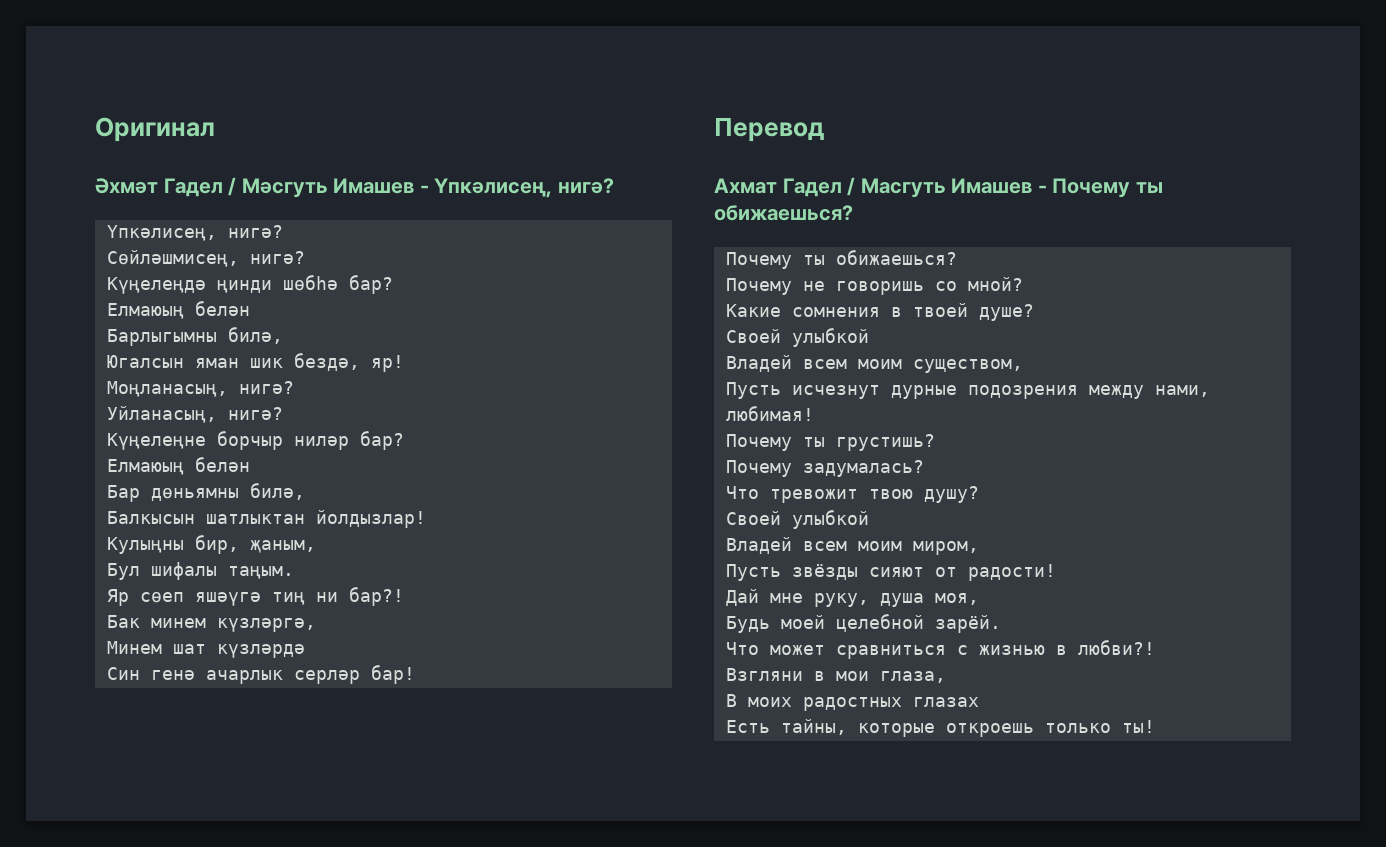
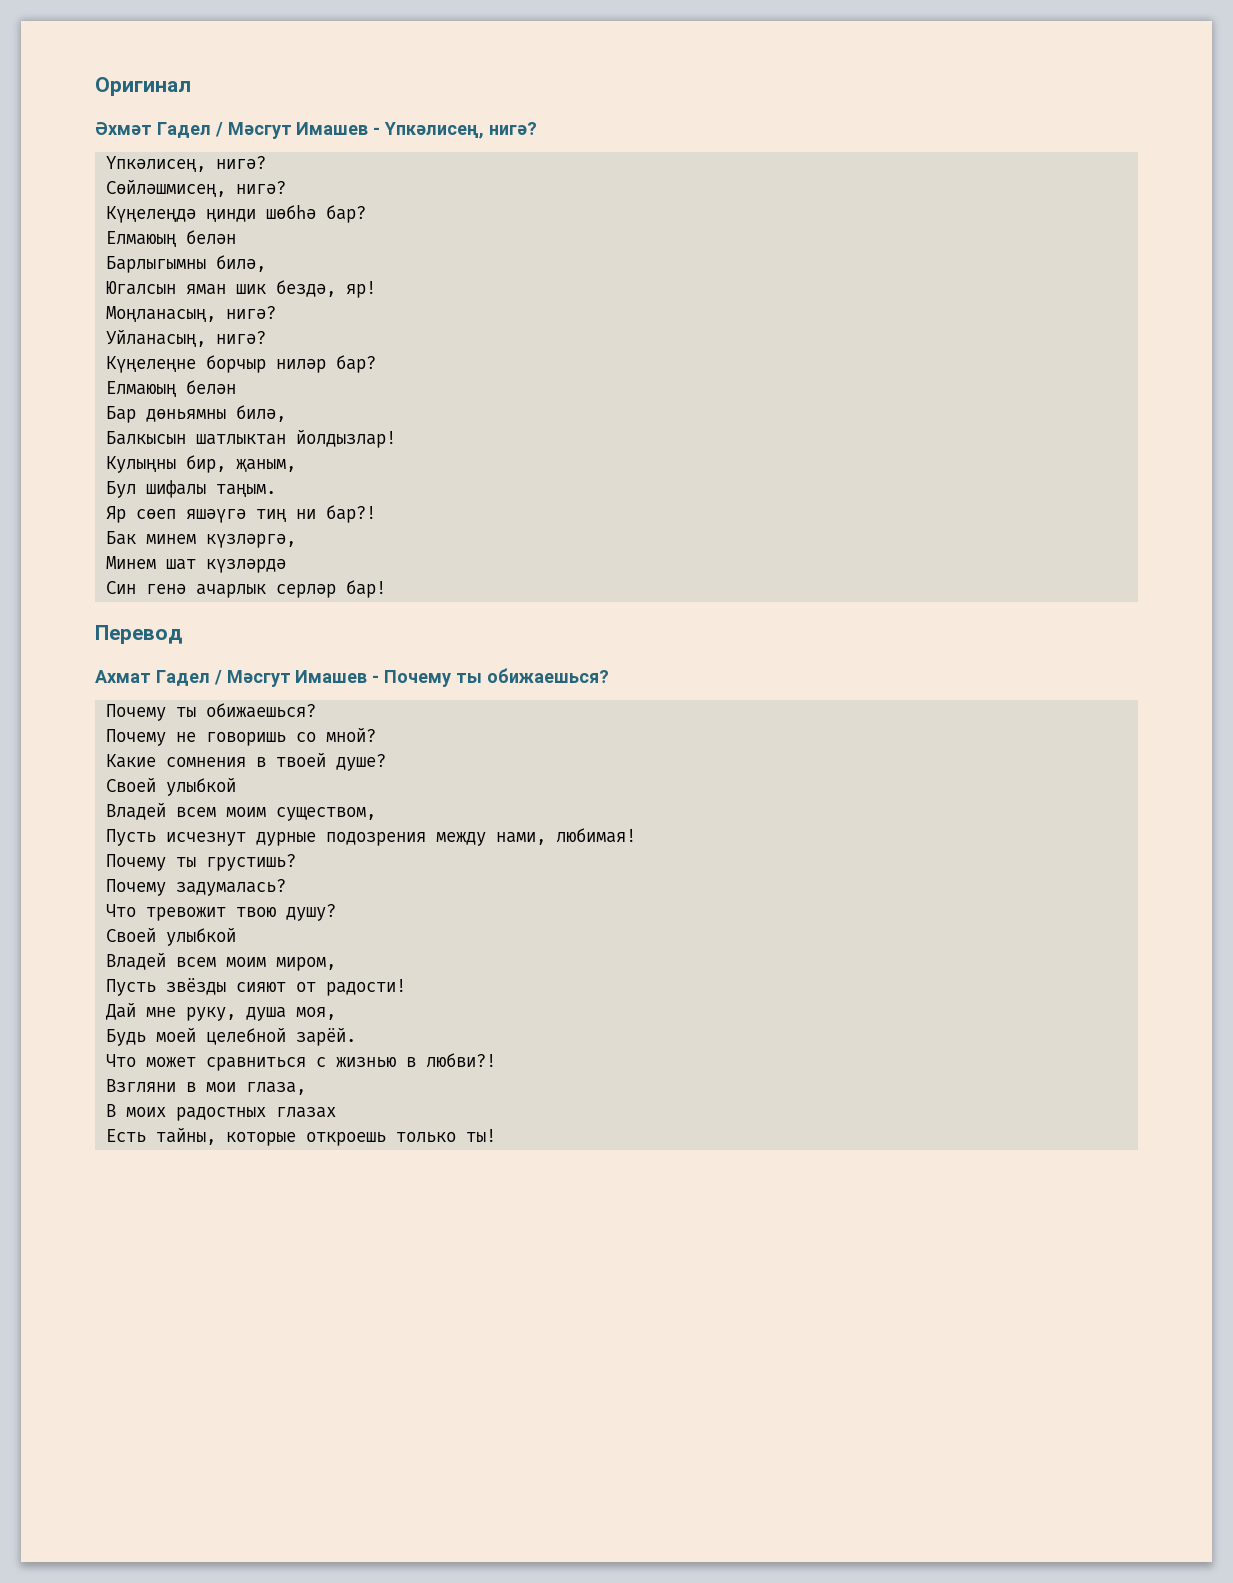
[241,178,328,198] Мәсгуть -> [227,122,292,139] Мәсгут
[860,178,946,198] Масгуть -> [226,670,291,687] Мәсгут

